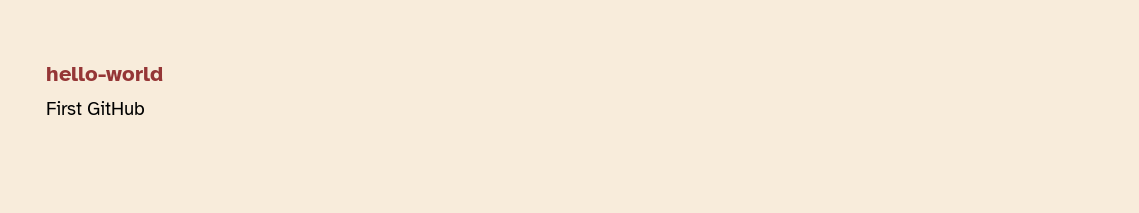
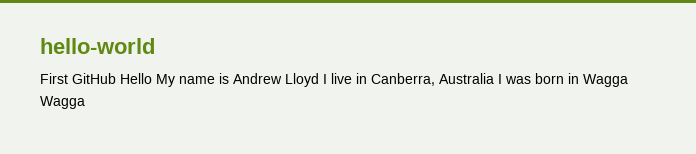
(146, 108) none -> [120,73,628,87] [40,96,85,109] Hello My name is Andrew Lloyd I live in Canberra, Australia I was born in Wagga Wagga

